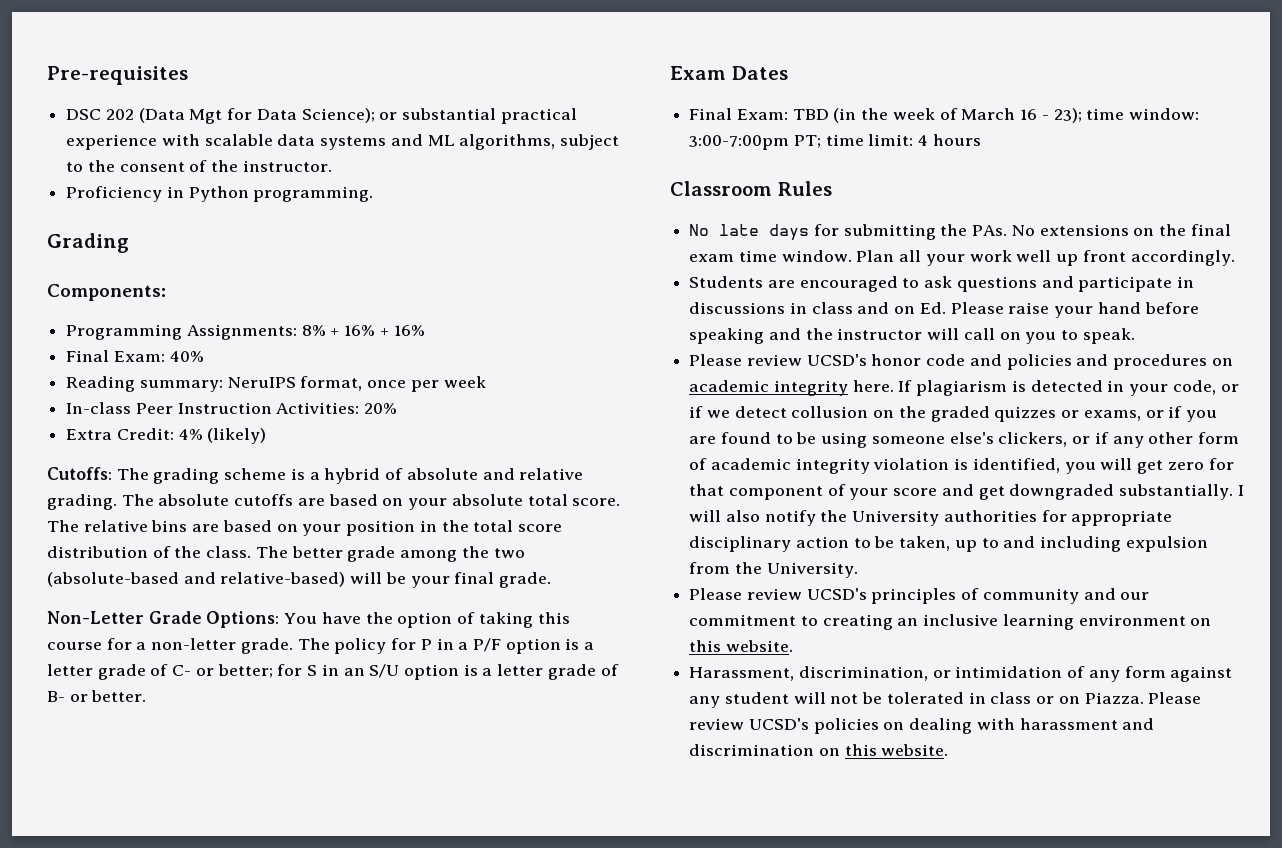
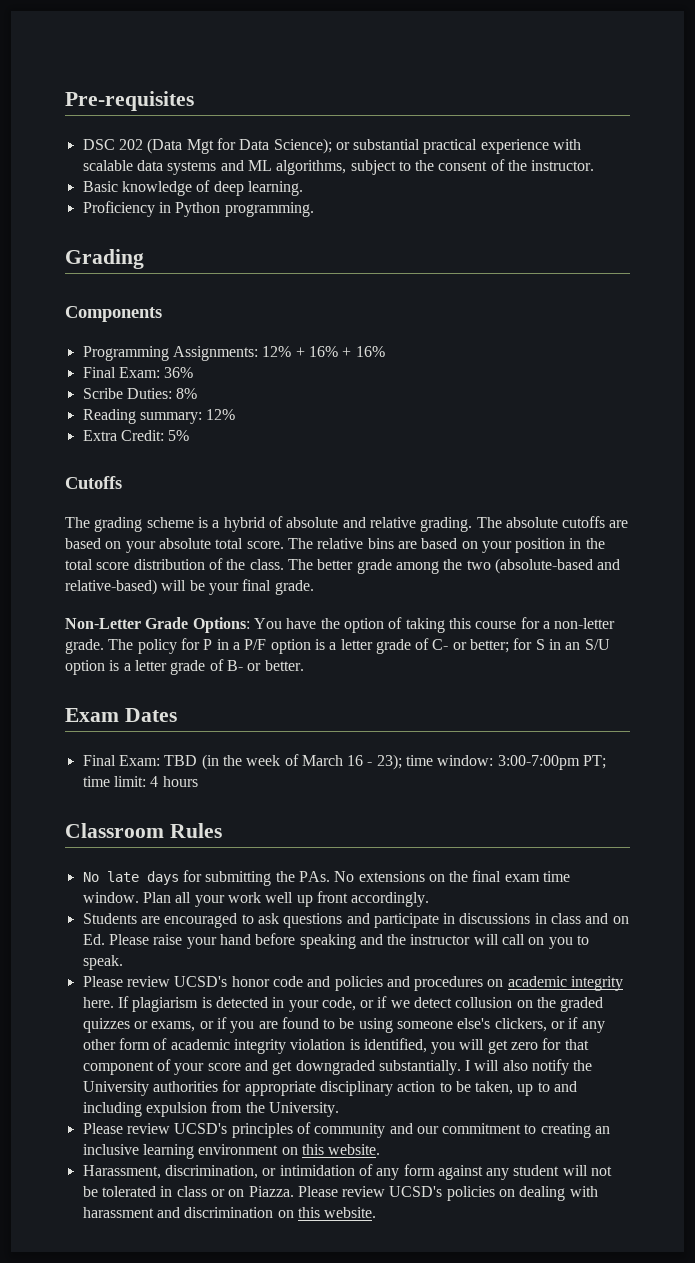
(332, 166) none -> [82,180,303,196] // Basic knowledge of deep learning.
[47,284,166,301] Components: -> [65,306,162,322] Components
[301,325,326,336] 8% -> [262,346,292,357] 12%
[169,351,204,362] [66,376,486,392] [66,402,398,414] 40% // Reading summary: NeruIPS format, once per week // In-class Peer Instruction Activities: 20% -> [164,367,194,378] [82,388,198,399] [82,409,236,424] 36% // Scribe Duties: 8% // Reading summary: 12%
[178,428,267,444] [47,467,112,480] 4% (likely) // Cutoffs: -> [168,430,190,441] [65,476,122,489] 5% // Cutoffs //

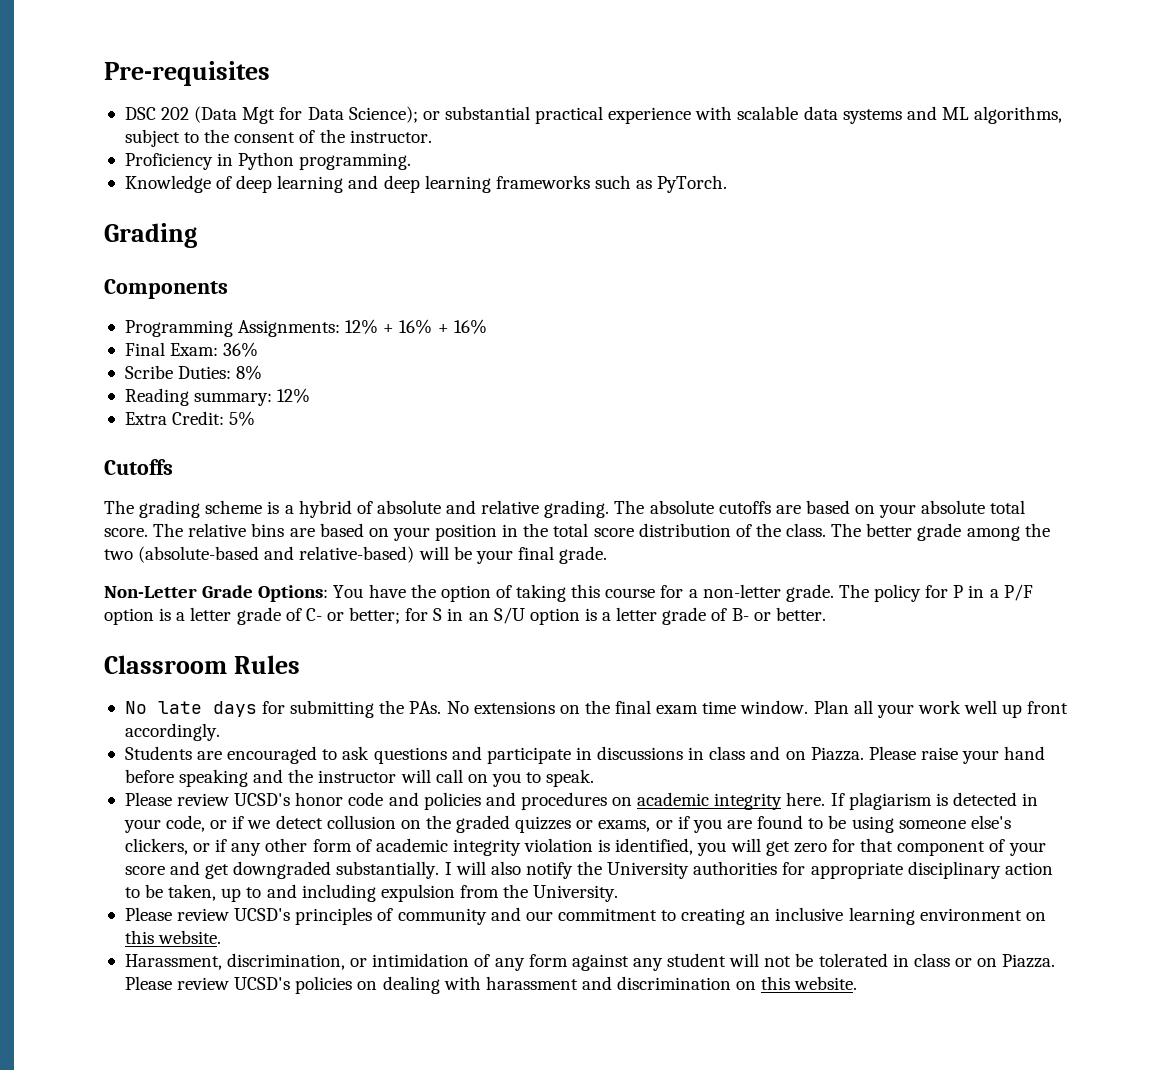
[82,180,303,196] // Basic knowledge of deep learning. -> (432, 136) none
(314, 209) none -> [124,175,728,193] // Knowledge of deep learning and deep learning frameworks such as PyTorch.
[65,708,177,722] [82,754,607,770] [82,776,198,787] // Exam Dates // Final Exam: TBD (in the week of March 16 - 23); time window: 3:00-7:00pm PT; time limit: 4 hours -> (826, 614) none
[82,934,105,945] Ed. -> [810,747,864,761] Piazza.

